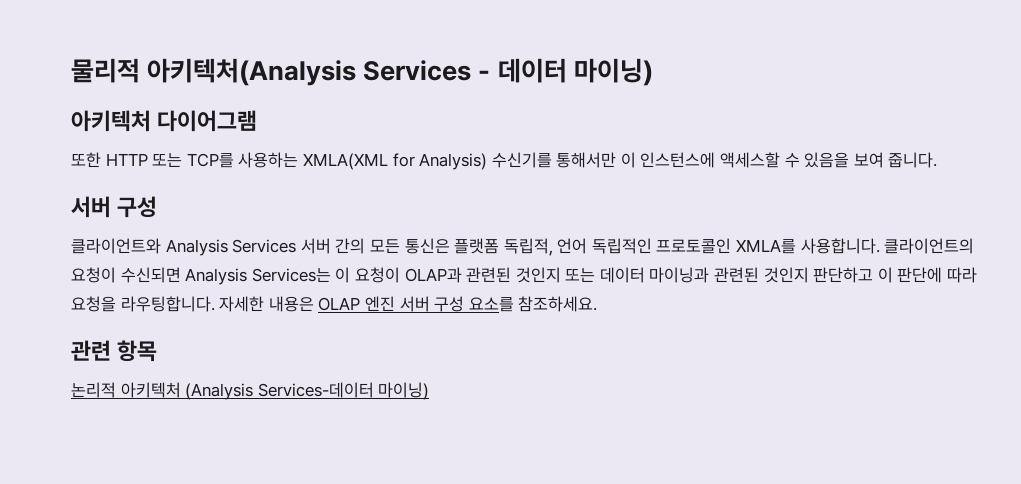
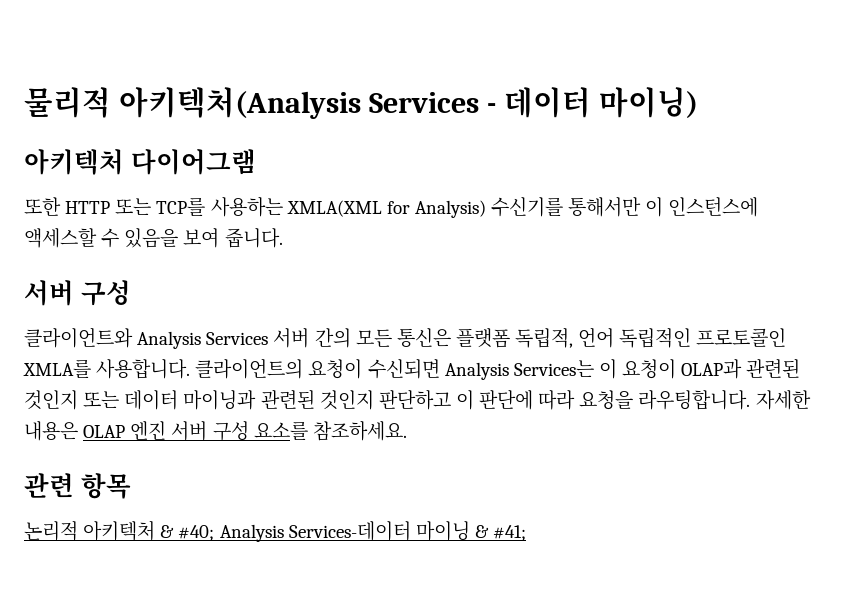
[185,382,430,400] (Analysis Services-데이터 마이닝) -> [160,521,527,542] & #40; Analysis Services-데이터 마이닝 & #41;

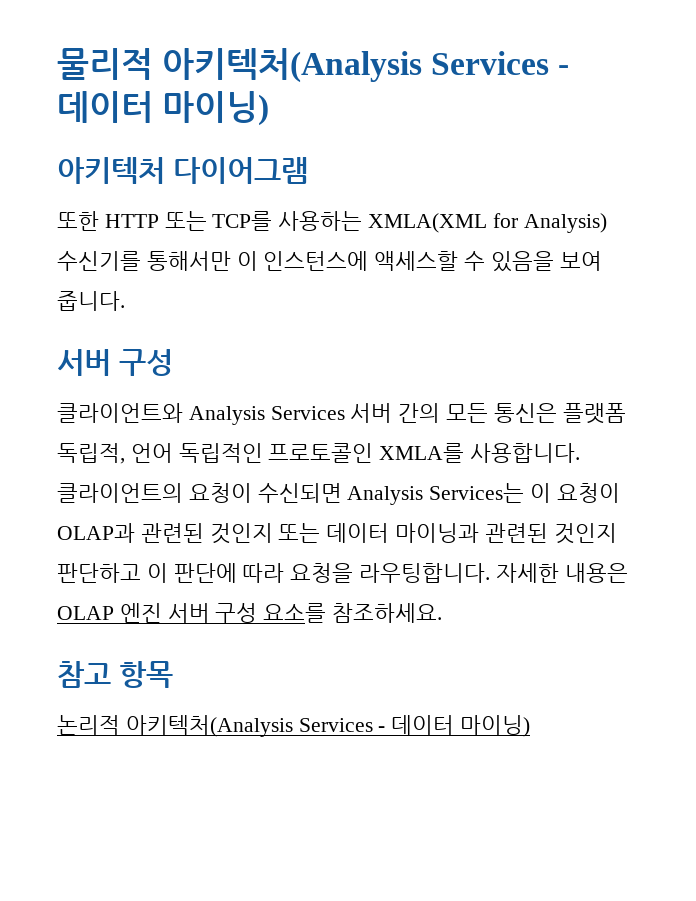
[24,473,74,498] 관련 -> [57,661,111,688] 참고
[83,520,527,542] 아키텍처 & #40; Analysis Services-데이터 마이닝 & #41; -> [125,715,531,737] 아키텍처(Analysis Services - 데이터 마이닝)

